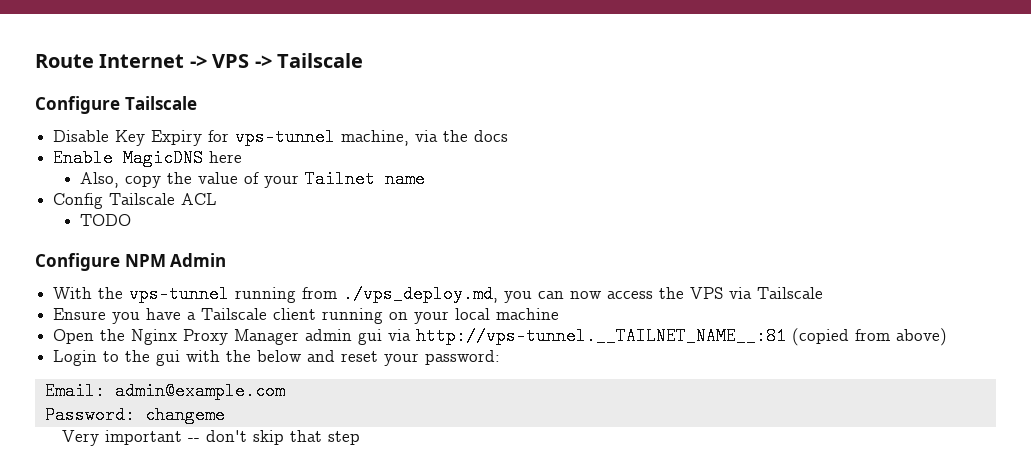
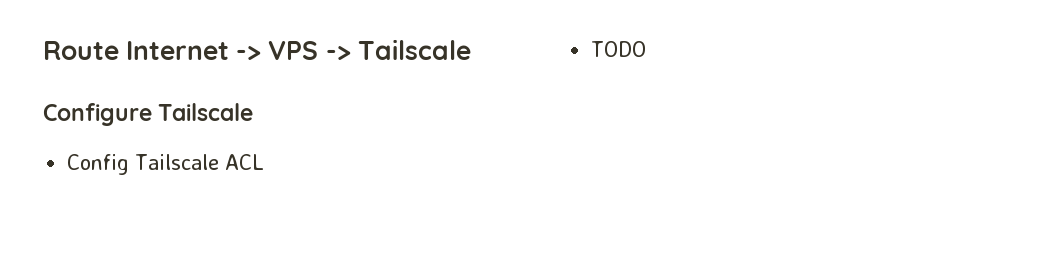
[53,128,509,146] [53,149,243,167] [80,170,426,188] [53,193,218,209] [80,214,132,226] [35,253,227,271] [53,285,824,303] [53,308,560,324] [53,327,948,346] [53,350,501,366] [44,382,285,400] [44,406,225,424] [61,430,360,446] Disable Key Expiry for vps-tunnel machine, via the docs // Enable MagicDNS here // Also, copy the value of your Tailnet name // Config Tailscale ACL // TODO // Configure NPM Admin // With the vps-tunnel running from ./vps_deploy.md, you can now access the VPS via Tailscale // Ensure you have a Tailscale client running on your local machine // Open the Nginx Proxy Manager admin gui via http://vps-tunnel.__TAILNET_NAME__:81 (copied from above) // Login to the gui with the below and reset your password: // Email: admin@example.com // Password: changeme // Very important -- don't skip that step -> [67,154,265,175] [590,41,646,57] Config Tailscale ACL // TODO

